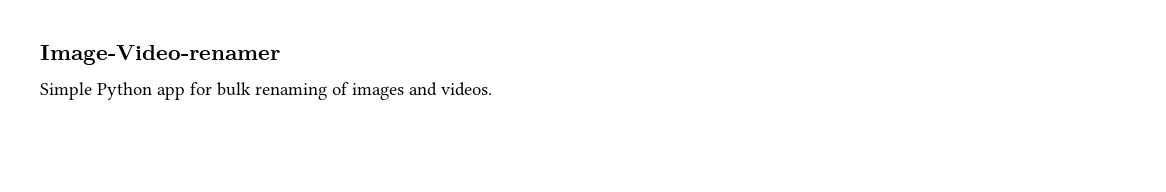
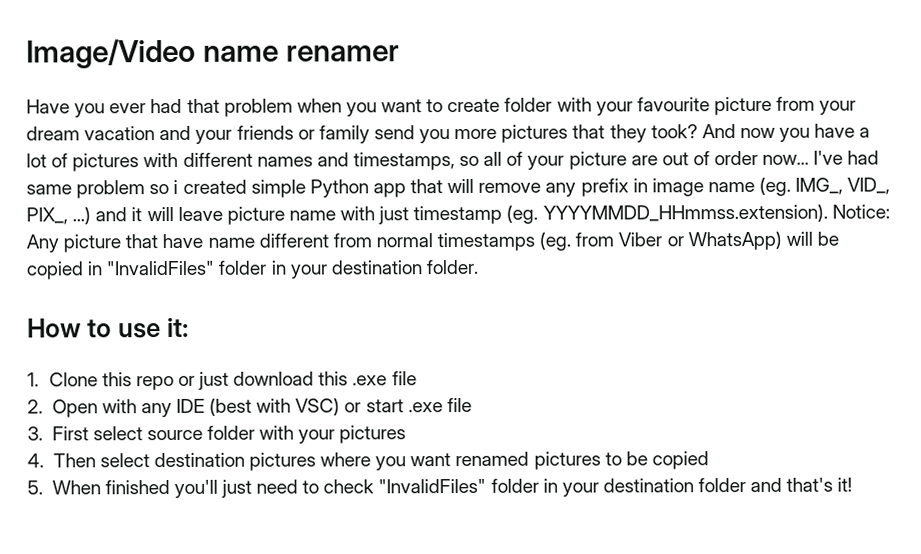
[40,45,280,65] [40,82,492,100] Image-Video-renamer // Simple Python app for bulk renaming of images and videos. -> [26,38,400,69] [26,96,857,118] [26,123,871,144] [26,150,880,172] [26,176,891,199] [26,203,890,225] [26,230,839,253] [26,259,478,280] [27,317,189,339] [27,371,417,391] [27,397,472,418] [27,425,407,444] [27,451,709,471] [27,477,853,499] Image/Video name renamer // Have you ever had that problem when you want to create folder with your favourite picture from your dream vacation and your friends or family send you more pictures that they took? And now you have a lot of pictures with different names and timestamps, so all of your picture are out of order now... I've had same problem so i created simple Python app that will remove any prefix in image name (eg. IMG_, VID_, PIX_, ...) and it will leave picture name with just timestamp (eg. YYYYMMDD_HHmmss.extension). Notice: Any picture that have name different from normal timestamps (eg. from Viber or WhatsApp) will be copied in "InvalidFiles" folder in your destination folder. // How to use it: // 1. Clone this repo or just download this .exe file // 2. Open with any IDE (best with VSC) or start .exe file // 3. First select source folder with your pictures // 4. Then select destination pictures where you want renamed pictures to be copied // 5. When finished you'll just need to check "InvalidFiles" folder in your destination folder and that's it!

